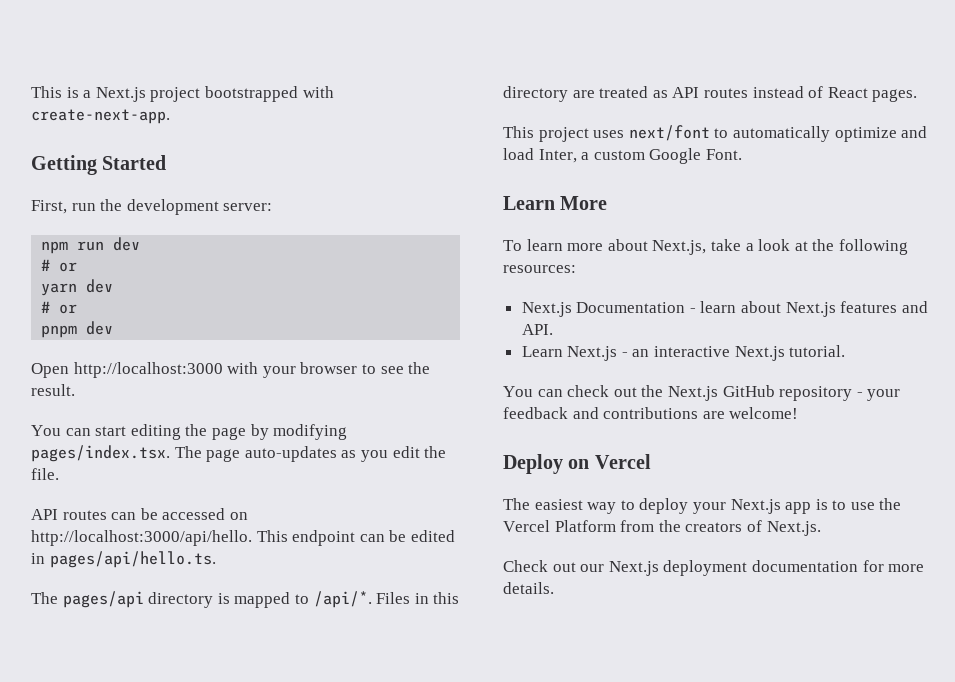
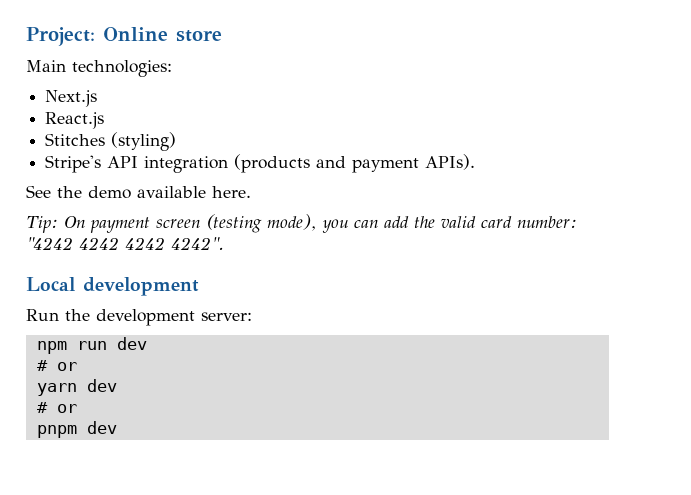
[31,86,334,102] [31,109,170,124] [31,155,167,175] [31,200,96,214] This is a Next.js project bootstrapped with create-next-app. // Getting Started // First, run -> [26,27,222,46] [26,60,172,77] [45,90,98,107] [45,112,105,129] [45,132,177,151] [45,154,476,173] [26,185,251,199] [26,214,577,233] [26,237,224,250] [26,277,199,296] [26,309,59,321] Project: Online store // Main technologies: // Next.js // React.js // Stitches (styling) // Stripe's API integration (products and payment APIs). // See the demo available here. // Tip: On payment screen (testing mode), you can add the valid card number: "4242 4242 4242 4242". // Local development // Run
[31,362,431,378] [31,384,75,396] [31,424,348,440] [31,445,447,462] [31,468,59,480] [31,508,248,520] [31,530,455,546] [31,551,216,568] [31,591,460,608] [503,86,918,102] [503,125,928,142] [503,148,742,164] [503,196,608,210] [503,239,908,255] [503,265,576,273] [521,301,928,317] [521,324,553,335] [521,345,846,361] [503,385,901,401] [503,407,799,419] [503,454,651,474] [503,498,902,514] [503,520,821,536] [503,560,925,576] [503,582,554,594] // Open http://localhost:3000 with your browser to see the result. // You can start editing the page by modifying pages/index.tsx. The page auto-updates as you edit the file. // API routes can be accessed on http://localhost:3000/api/hello. This endpoint can be edited in pages/api/hello.ts. // The pages/api directory is mapped to /api/*. Files in this directory are treated as API routes instead of React pages. // This project uses next/font to automatically optimize and load Inter, a custom Google Font. // Learn More // To learn more about Next.js, take a look at the following resources: // Next.js Documentation - learn about Next.js features and API. // Learn Next.js - an interactive Next.js tutorial. // You can check out the Next.js GitHub repository - your feedback and contributions are welcome! // Deploy on Vercel // The easiest way to deploy your Next.js app is to use the Vercel Platform from the creators of Next.js. // Check out our Next.js deployment documentation for more details. -> (117, 427) none

